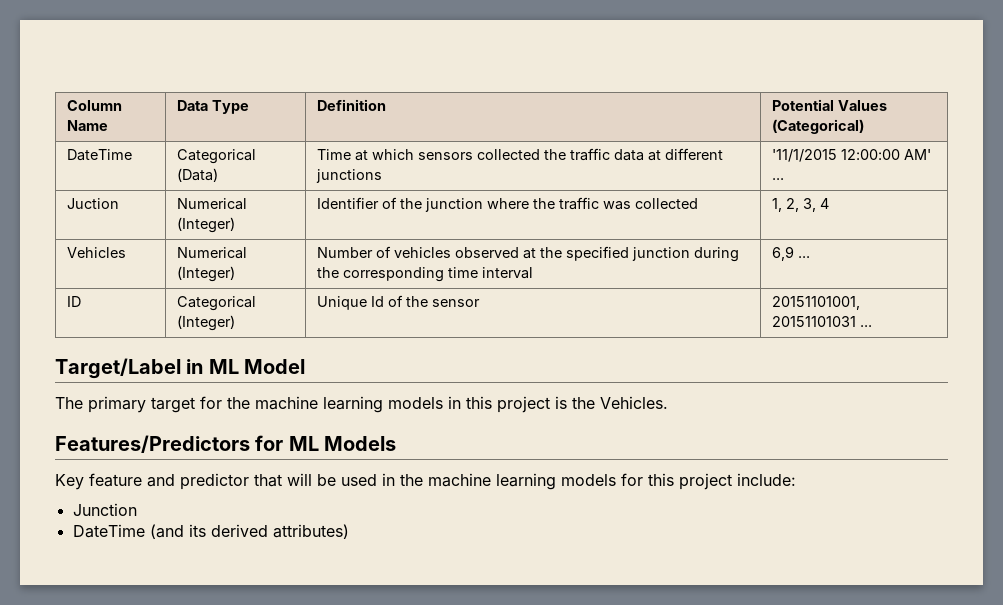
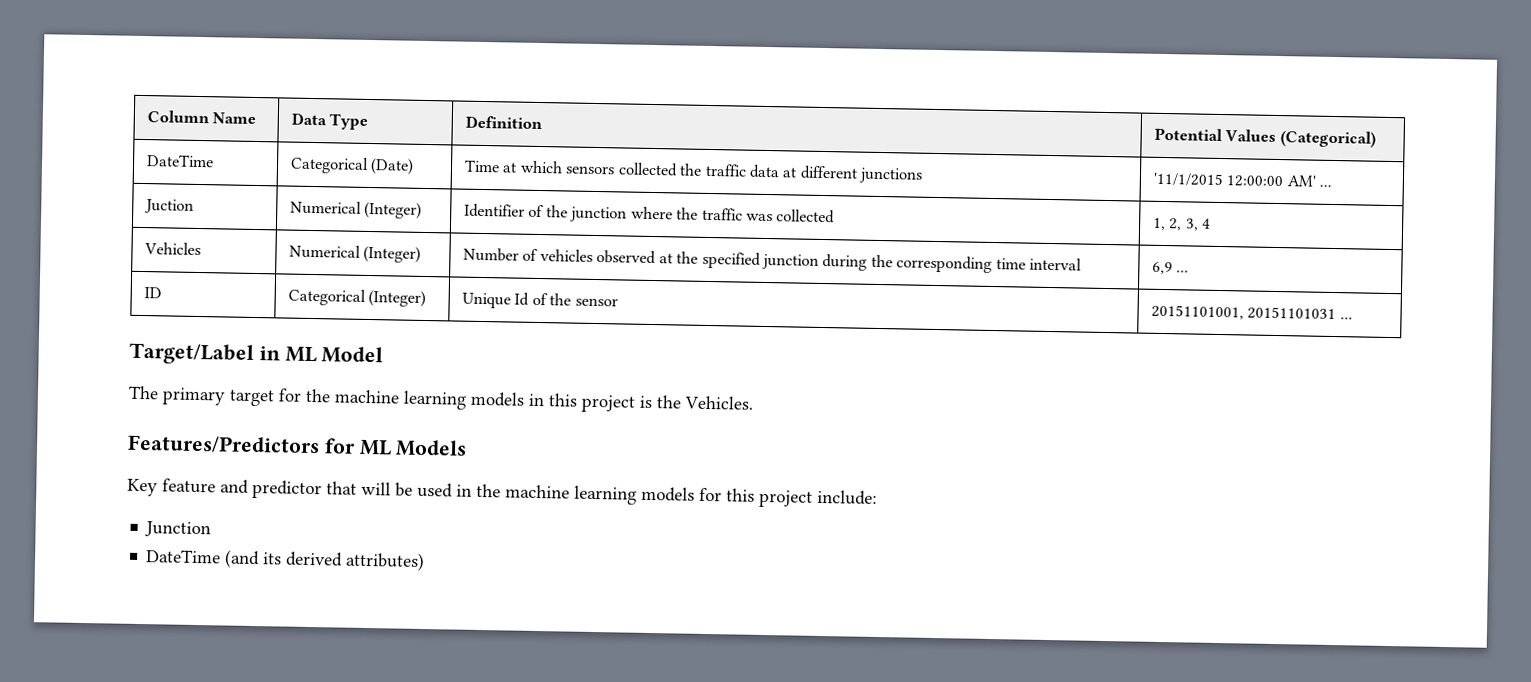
[176,168,218,182] (Data) -> [370,158,415,175] (Date)

